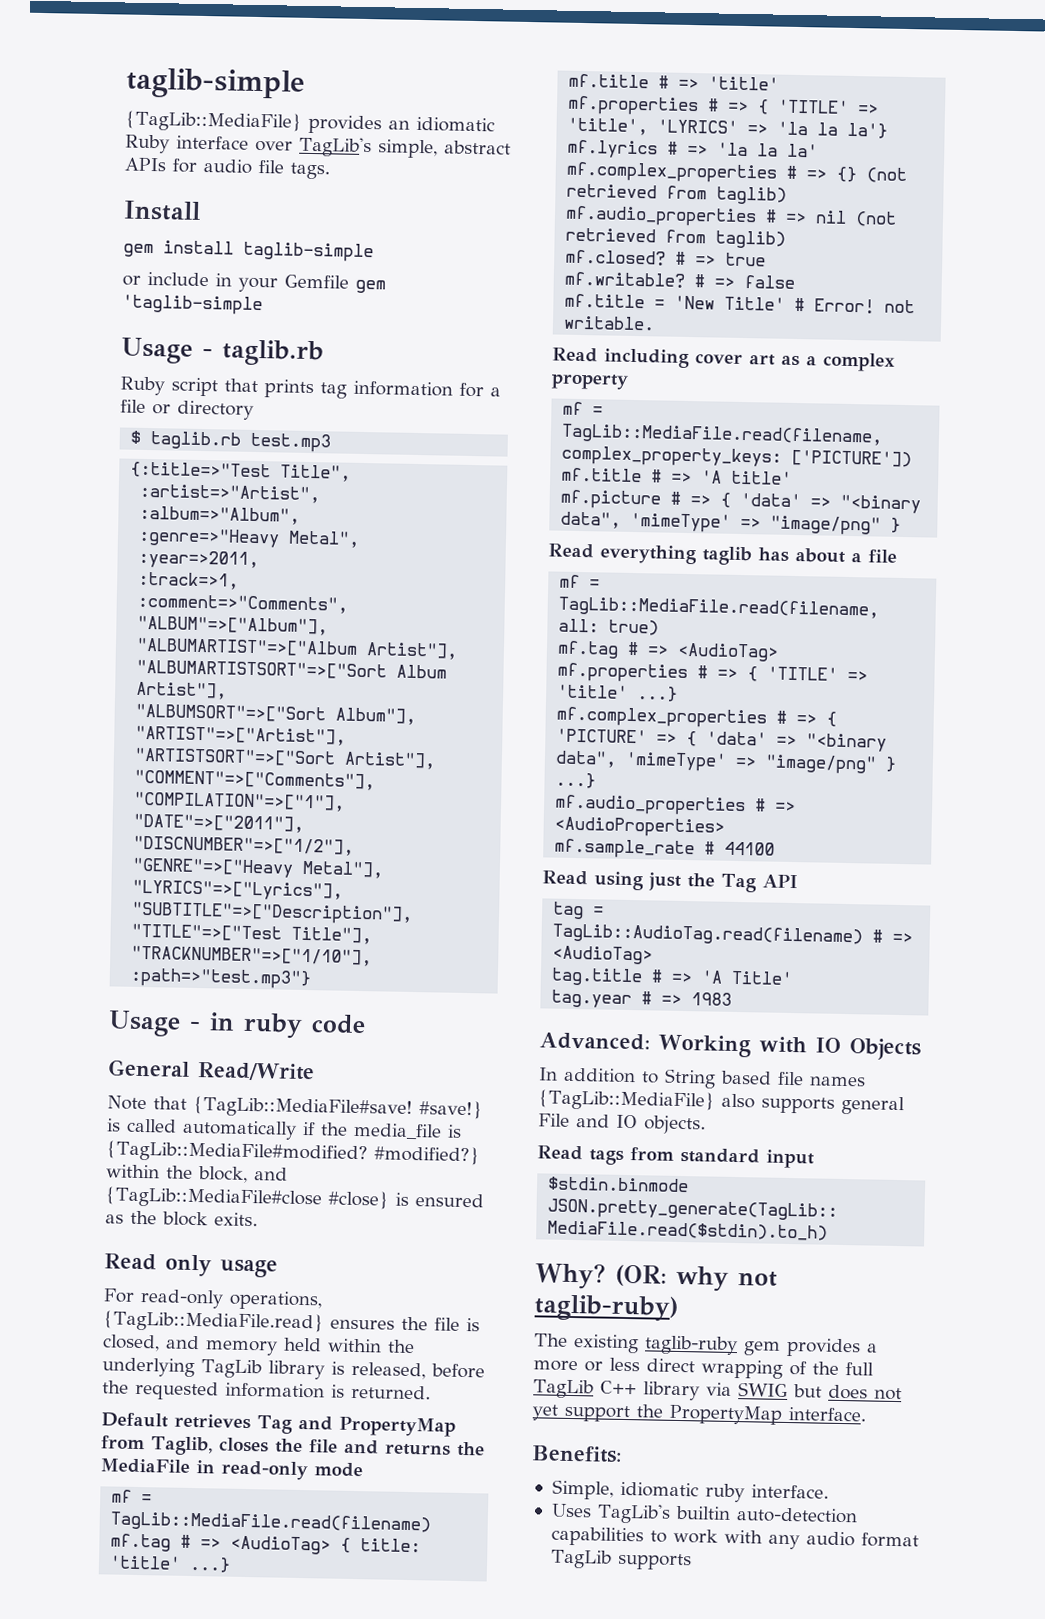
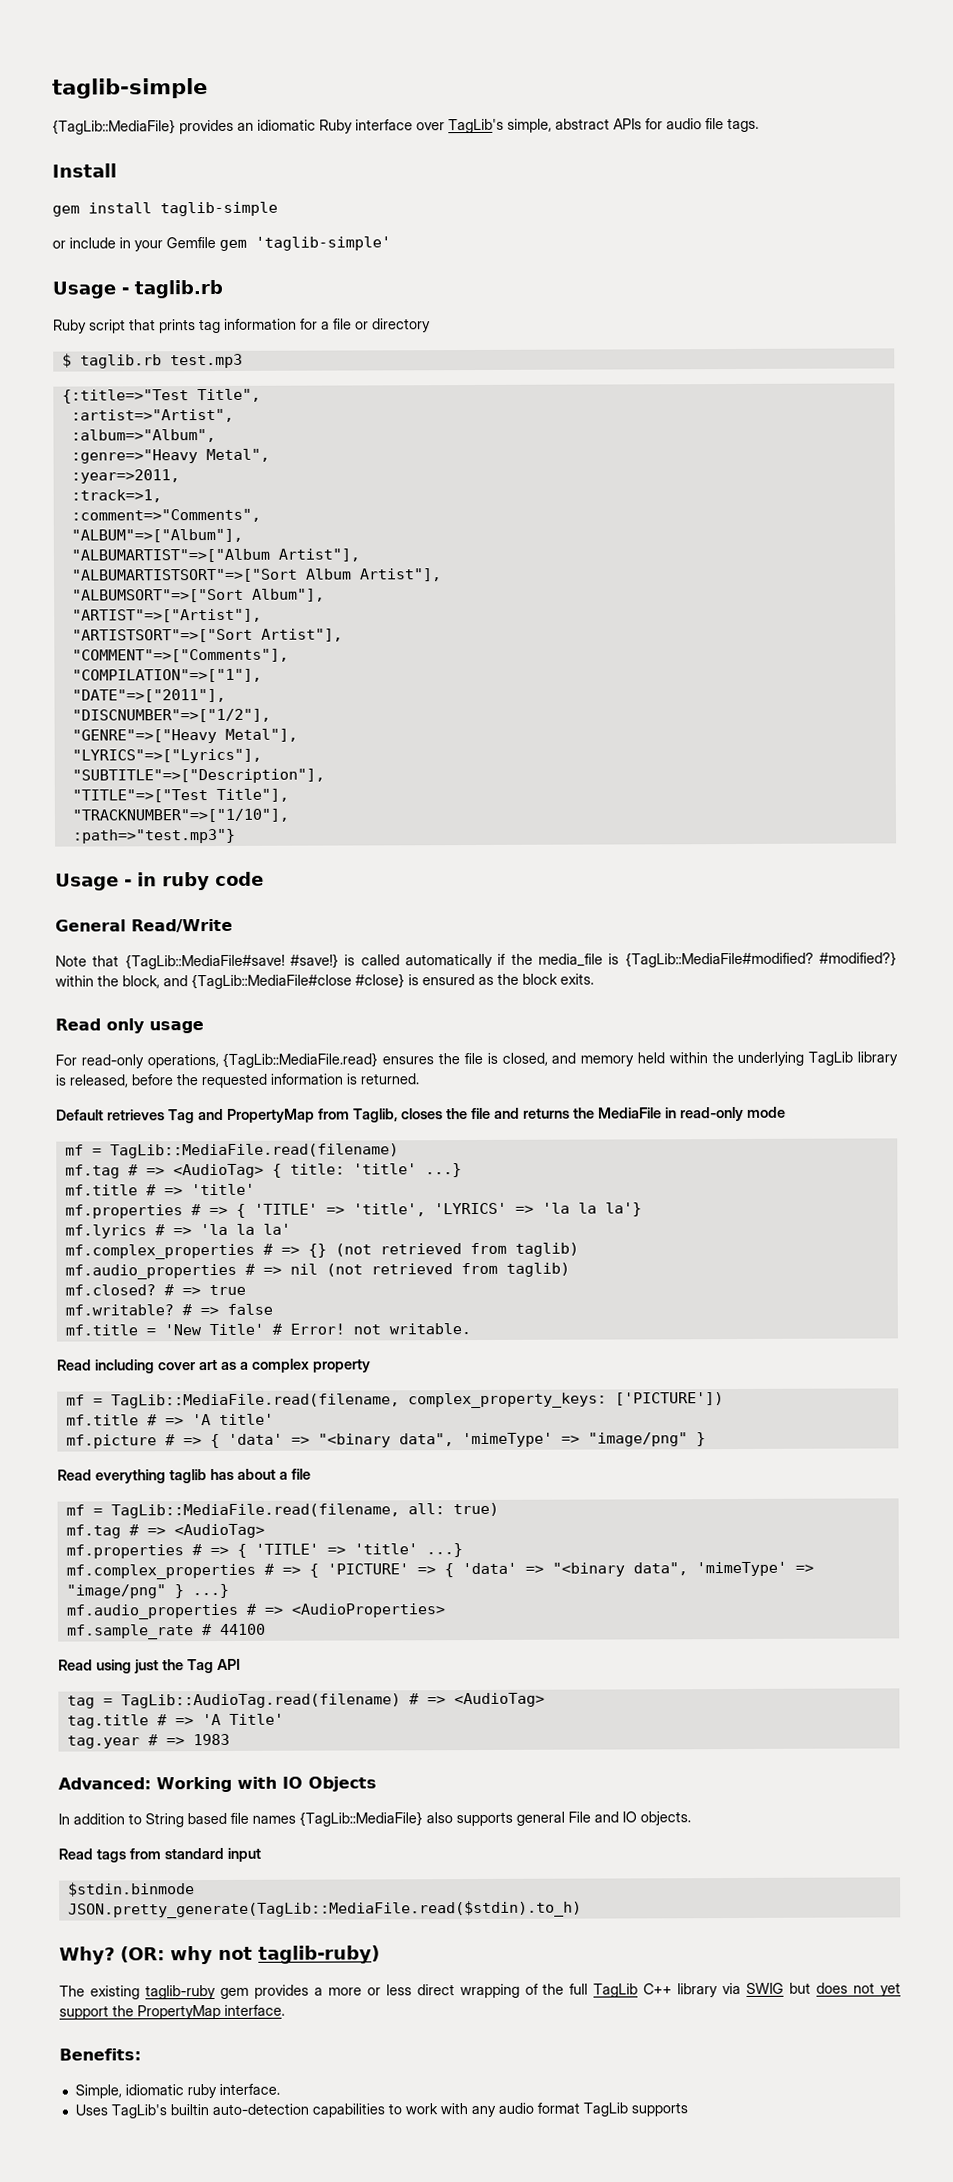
[122,294,263,316] 'taglib-simple -> [255,236,391,251] 'taglib-simple'

